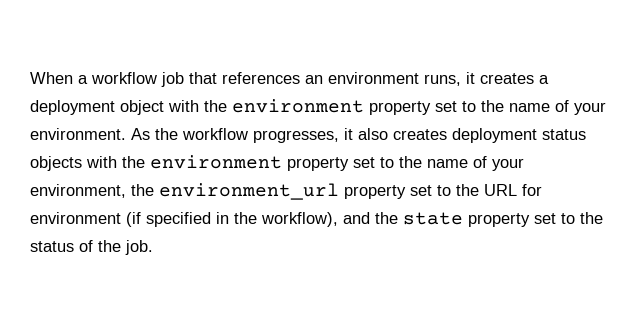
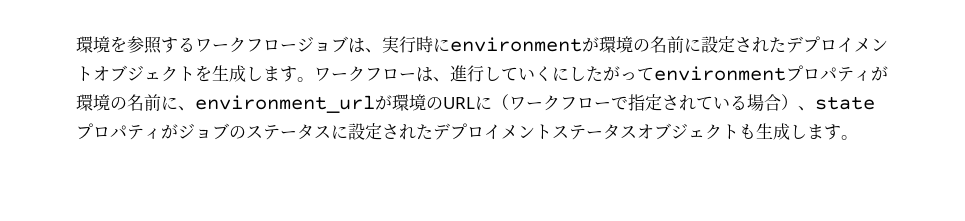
[30,72,549,87] [30,99,606,115] [30,128,586,143] [30,155,524,171] [30,183,542,200] [30,212,603,227] [30,240,153,255] When a workflow job that references an environment runs, it creates a deployment object with the environment property set to the name of your environment. As the workflow progresses, it also creates deployment status objects with the environment property set to the name of your environment, the environment_url property set to the URL for environment (if specified in the workflow), and the state property set to the status of the job. -> [76,36,888,54] [76,65,888,82] [76,94,875,113] [76,123,858,140] 環境を参照するワークフロージョブは、実行時にenvironmentが環境の名前に設定されたデプロイメントオブジェクトを生成します。ワークフローは、進行していくにしたがってenvironmentプロパティが環境の名前に、environment_urlが環境のURLに（ワークフローで指定されている場合）、stateプロパティがジョブのステータスに設定されたデプロイメントステータスオブジェクトも生成します。

